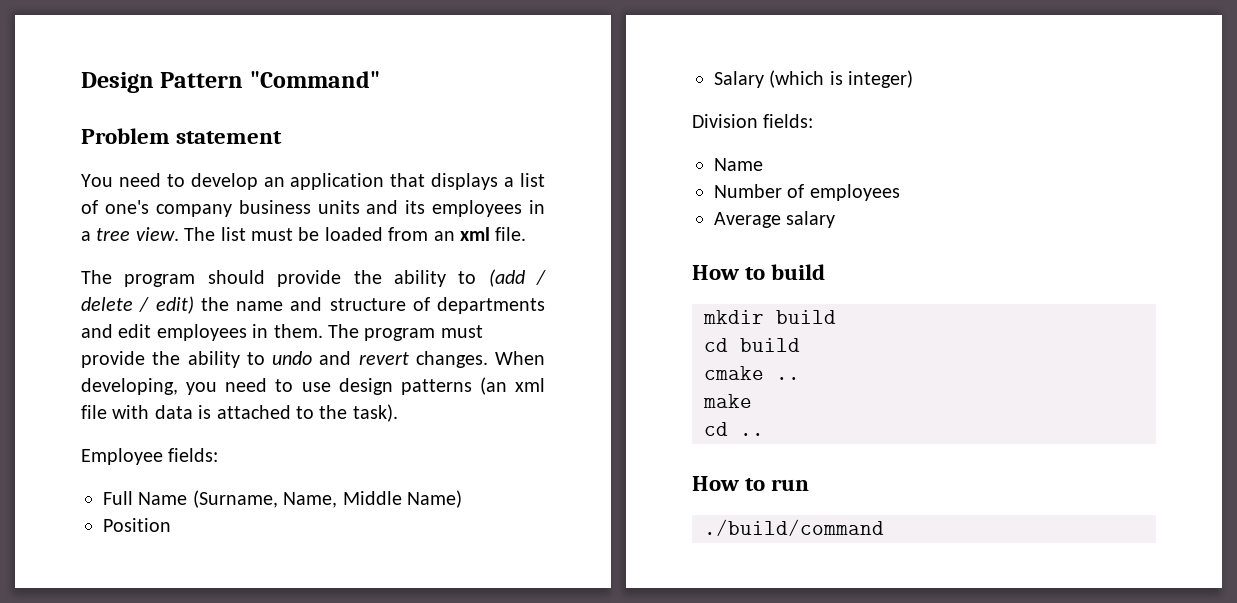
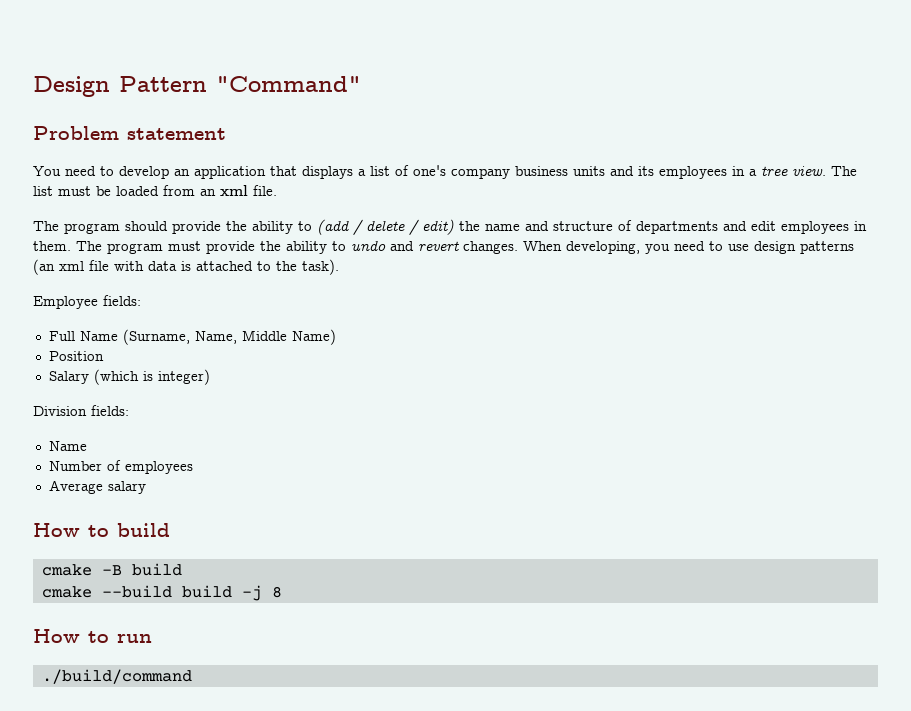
[703,310,836,324] [704,338,800,352] [704,366,800,380] [703,394,752,408] [704,422,764,436] mkdir build // cd build // cmake .. // make // cd .. -> [41,563,182,576] [41,585,282,601] cmake -B build // cmake --build build -j 8

